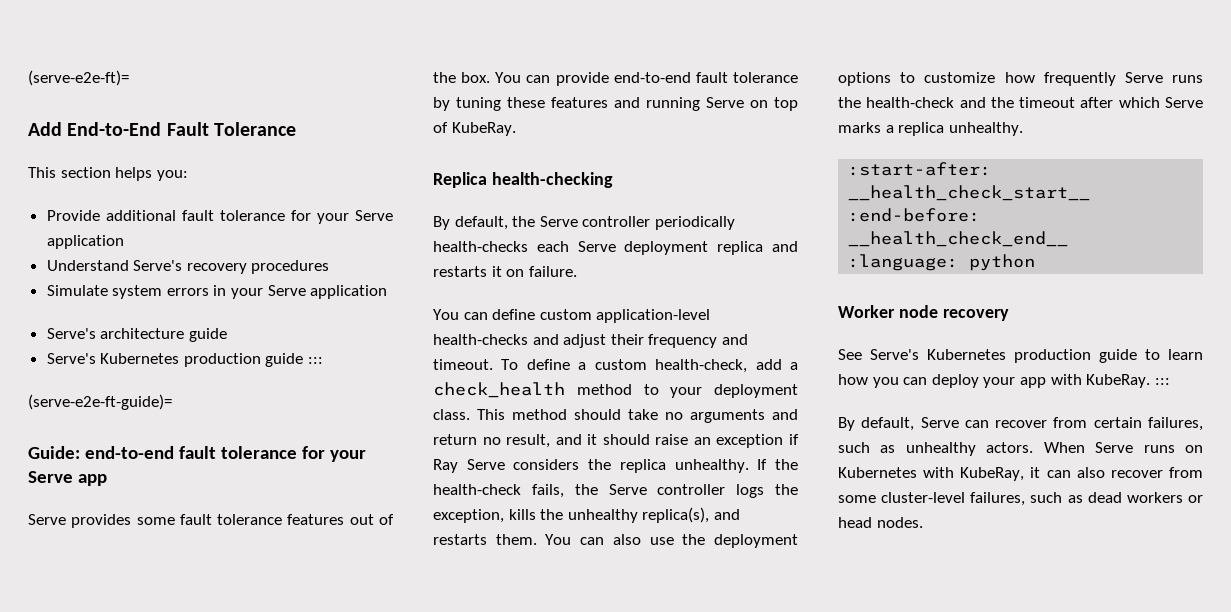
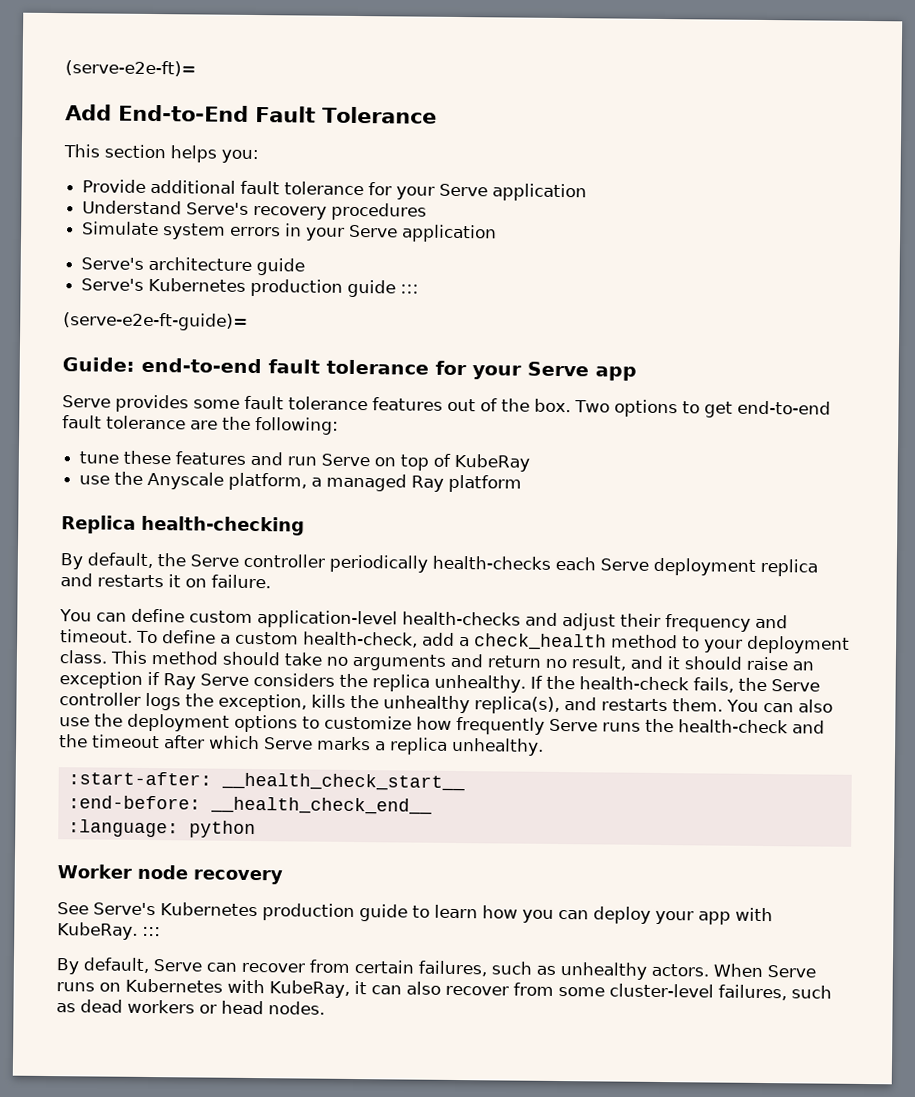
[495,72,798,86] [433,97,501,111] You can provide end-to-end fault tolerance by tuning -> [574,399,831,418] [62,415,339,435] [79,451,120,464] Two options to get end-to-end fault tolerance are the following: // tune
[646,97,700,111] running -> [287,456,318,466] run
[451,122,516,136] KubeRay. -> [454,453,531,472] [79,471,523,493] KubeRay // use the Anyscale platform, a managed Ray platform

